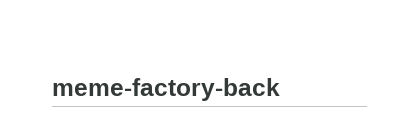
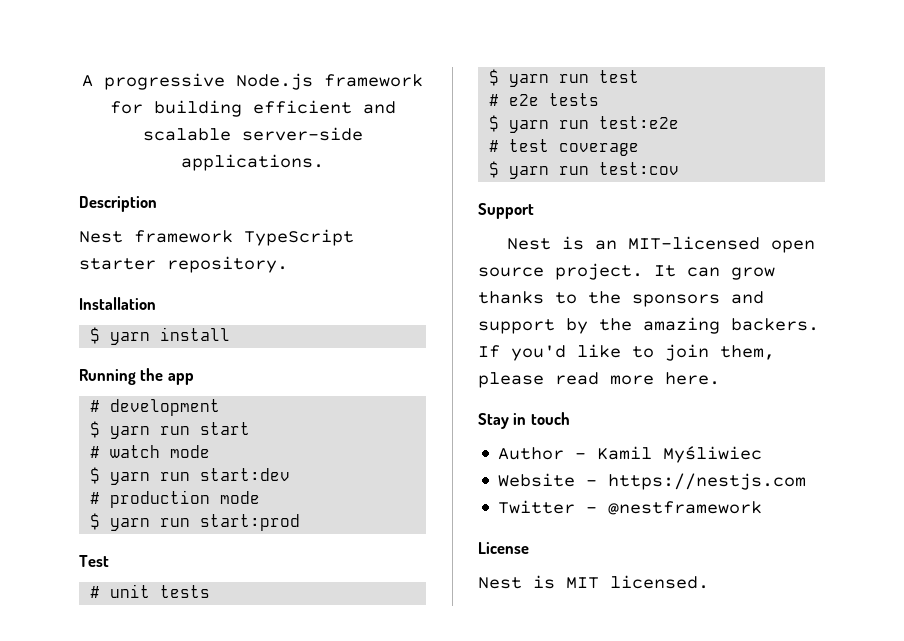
[52,78,280,101] meme-factory-back -> [82,73,423,90] [109,100,396,117] [142,127,363,141] [181,154,324,171] [79,196,157,212] [79,229,354,246] [79,256,288,273] [79,297,156,310] [90,327,231,345] [79,368,194,385] [90,399,221,416] [90,421,251,439] [90,445,211,458] [90,467,291,485] [90,490,261,508] [90,513,301,531] [79,555,109,567] [90,584,211,598] [489,69,640,87] [489,93,600,106] [489,115,680,133] [489,139,640,156] [489,161,680,179] [478,203,534,219] [507,236,816,253] [478,263,775,280] [478,291,764,307] [478,317,819,334] [478,344,775,361] [478,372,720,388] [478,412,570,429] [498,446,763,463] [498,473,807,490] [498,500,763,515] [478,542,529,554] [478,575,709,589] A progressive Node.js framework for building efficient and scalable server-side applications. // Description // Nest framework TypeScript starter repository. // Installation // $ yarn install // Running the app // # development // $ yarn run start // # watch mode // $ yarn run start:dev // # production mode // $ yarn run start:prod // Test // # unit tests // $ yarn run test // # e2e tests // $ yarn run test:e2e // # test coverage // $ yarn run test:cov // Support // Nest is an MIT-licensed open source project. It can grow thanks to the sponsors and support by the amazing backers. If you'd like to join them, please read more here. // Stay in touch // Author - Kamil Myśliwiec // Website - https://nestjs.com // Twitter - @nestframework // License // Nest is MIT licensed.

